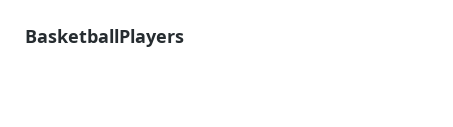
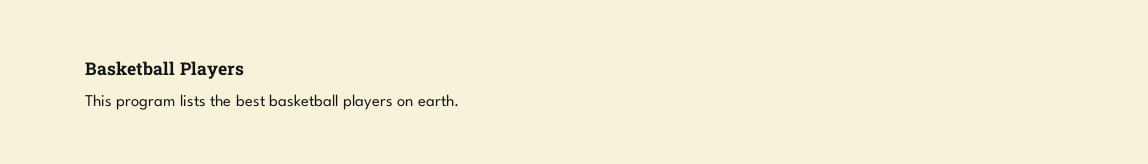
[25,29,184,47] BasketballPlayers -> [85,61,244,79] [85,94,459,110] Basketball Players // This program lists the best basketball players on earth.

